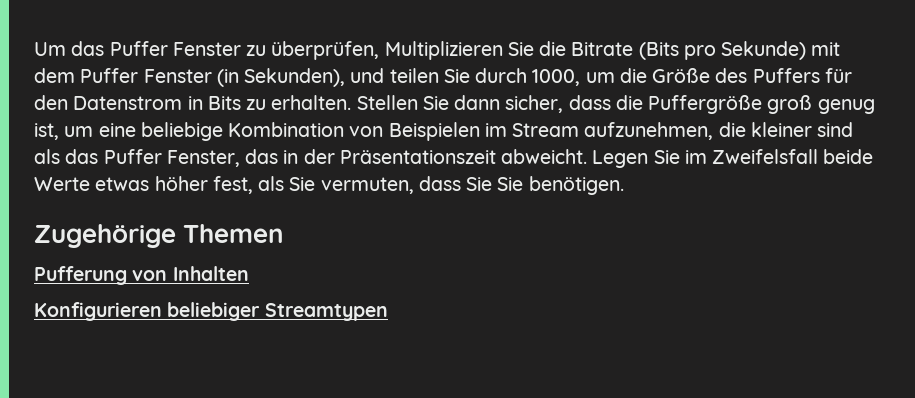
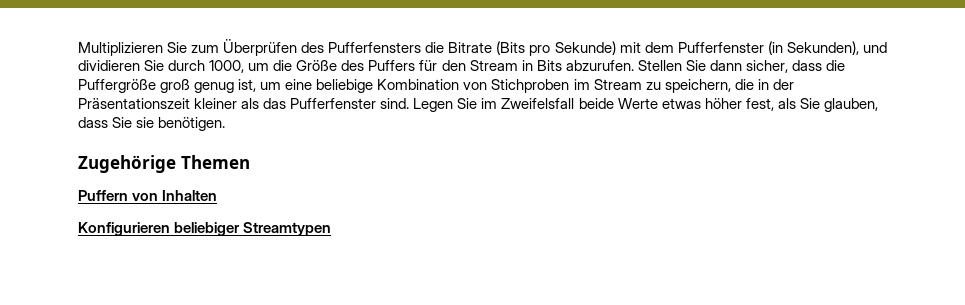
[34,41,534,60] Um das Puffer Fenster zu überprüfen, Multiplizieren Sie -> [78,39,422,56] Multiplizieren Sie zum Überprüfen des Pufferfensters
[80,68,212,83] Puffer Fenster -> [677,42,764,53] Pufferfenster
[389,68,439,83] teilen -> [78,60,140,71] dividieren
[73,96,183,110] Datenstrom -> [469,60,518,71] Stream
[246,95,352,110] zu erhalten. -> [565,60,634,71] abzurufen.
[388,122,480,141] Beispielen -> [491,79,570,93] Stichproben
[584,122,854,140] [34,149,588,167] aufzunehmen, die kleiner sind als das Puffer Fenster, das in der Präsentationszeit abweicht. -> [645,79,794,93] [78,98,410,109] zu speichern, die in der Präsentationszeit kleiner als das Pufferfenster sind.
[320,177,414,194] vermuten, -> [823,98,878,112] glauben,
[497,177,524,191] Sie -> [136,117,155,128] sie
[34,266,127,285] Pufferung -> [78,190,128,201] Puffern

